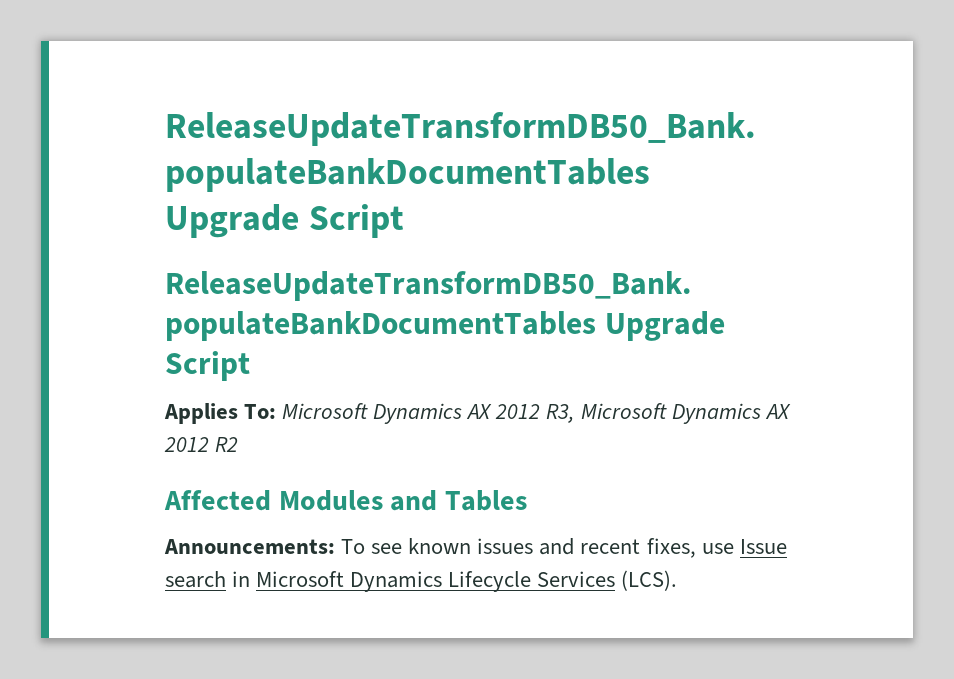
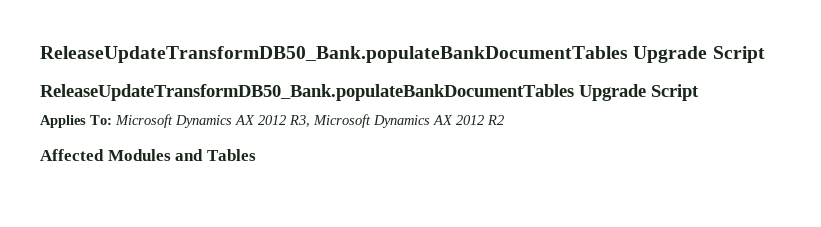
[164,538,787,558] [165,570,678,592] // Announcements: To see known issues and recent fixes, use Issue search in Microsoft Dynamics Lifecycle Services (LCS). -> (256, 155) none

